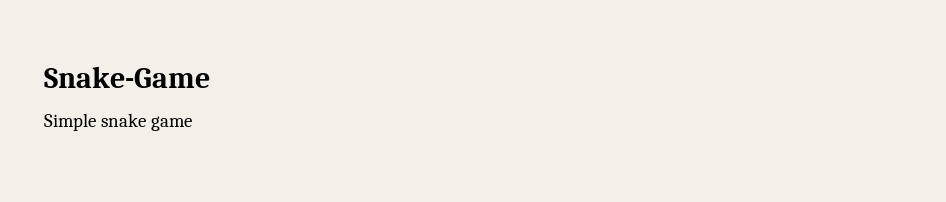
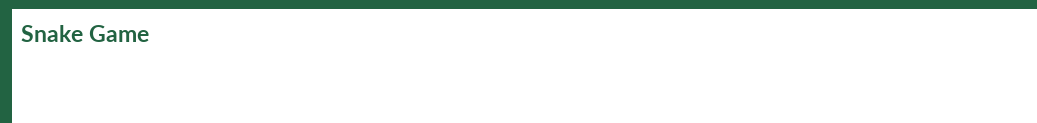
[44,66,210,88] [44,113,193,131] Snake-Game // Simple snake game -> [21,25,150,42] Snake Game

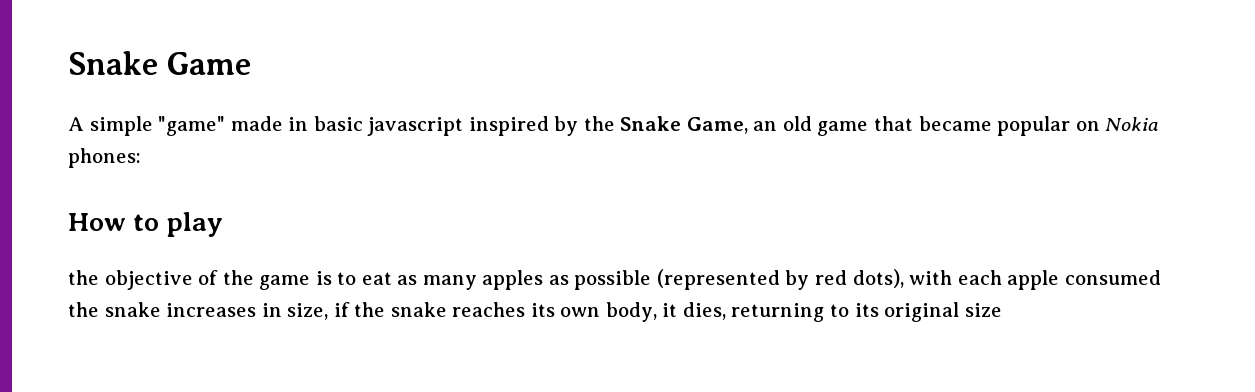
(150, 33) none -> [68,116,1159,136] [68,148,141,168] [68,212,223,237] [68,269,1161,290] [68,302,1002,322] // A simple "game" made in basic javascript inspired by the Snake Game, an old game that became popular on Nokia phones: // How to play // the objective of the game is to eat as many apples as possible (represented by red dots), with each apple consumed the snake increases in size, if the snake reaches its own body, it dies, returning to its original size

